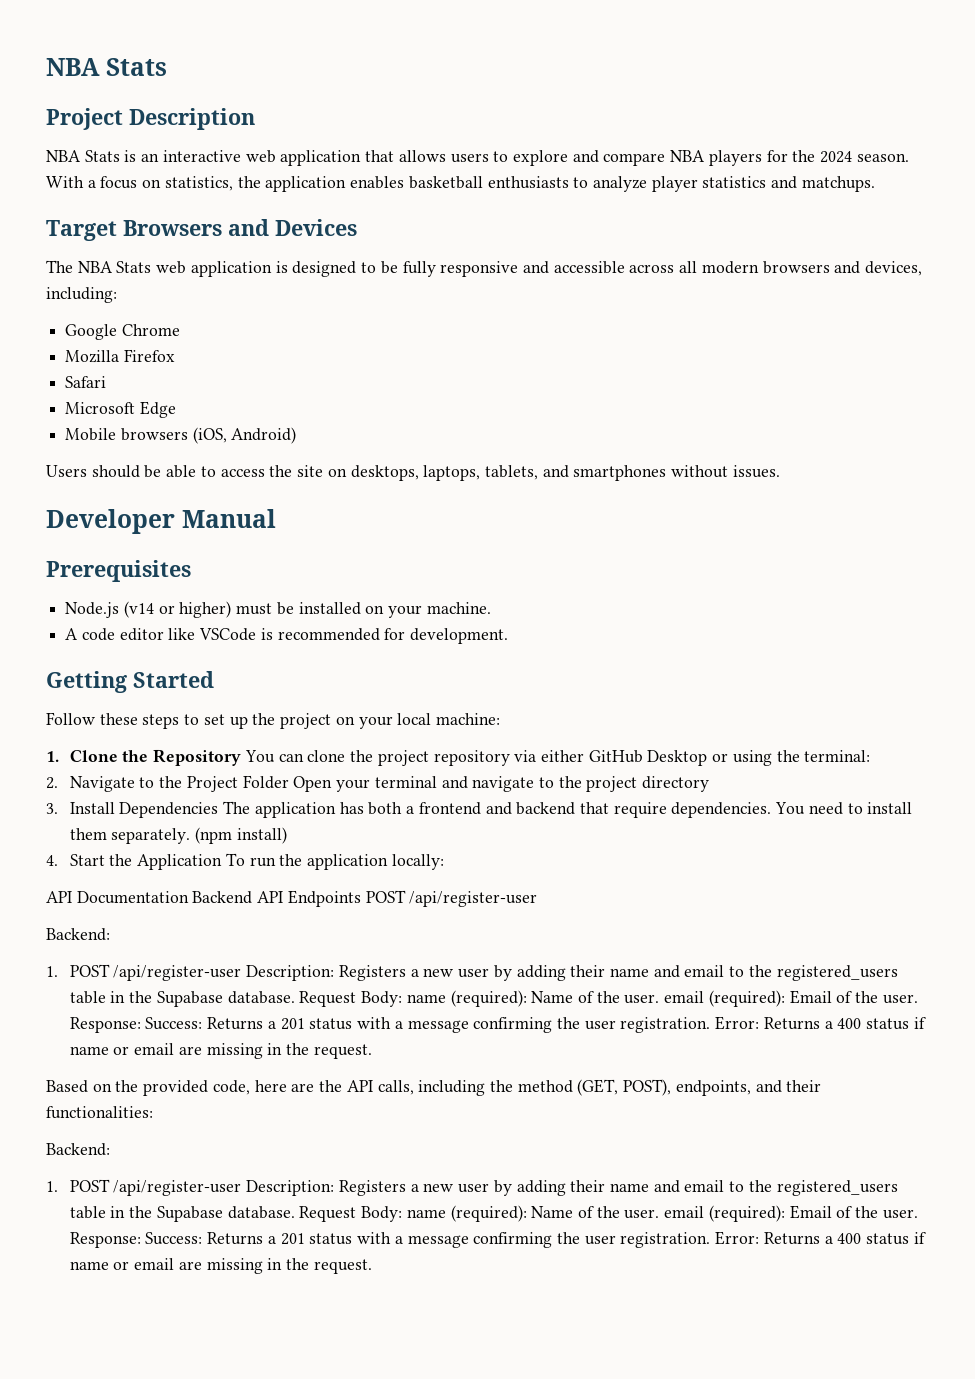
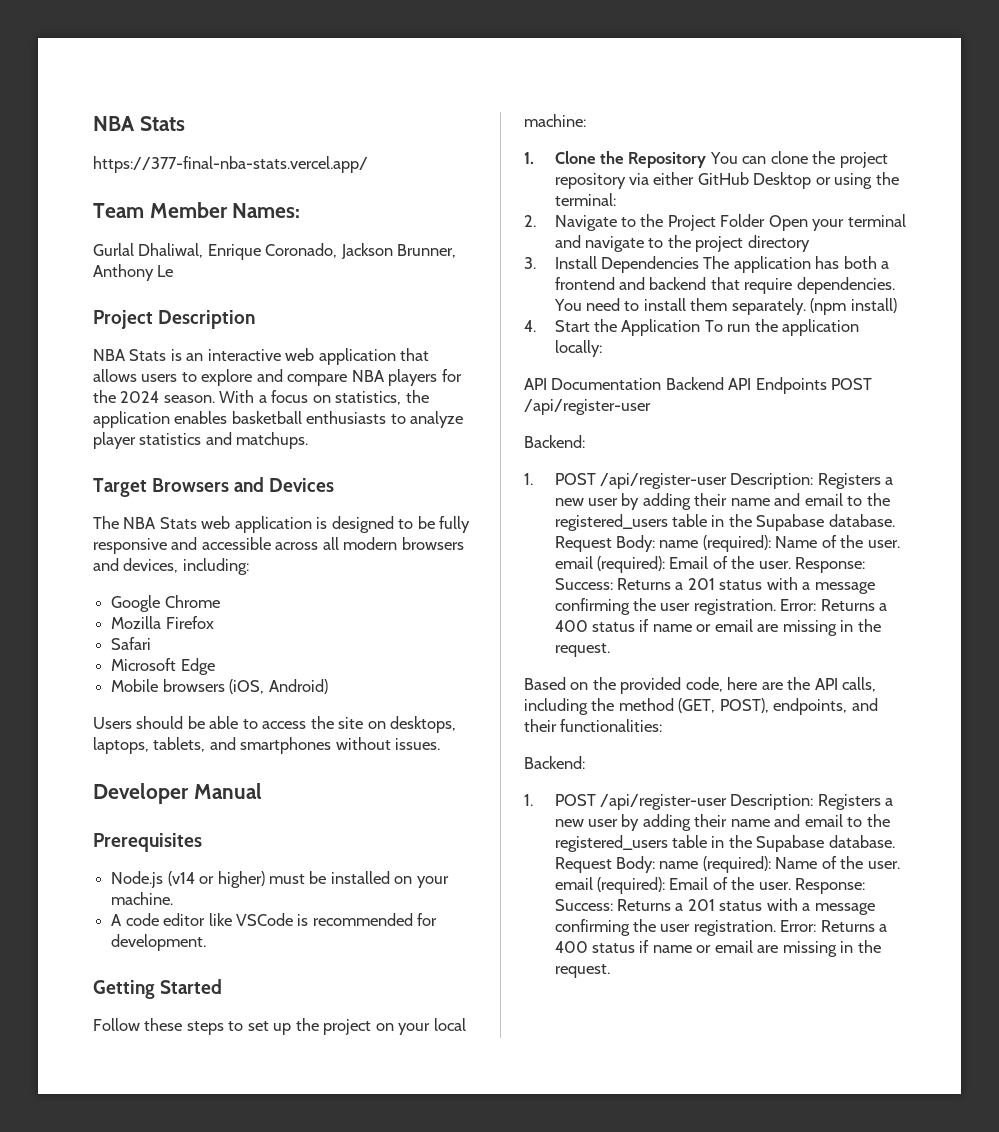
[46,58,167,76] NBA Stats -> [93,116,185,131] [93,156,368,173] [93,202,301,218] [93,243,457,260] [93,264,174,281] NBA Stats // https://377-final-nba-stats.vercel.app/ // Team Member Names: // Gurlal Dhaliwal, Enrique Coronado, Jackson Brunner, Anthony Le

